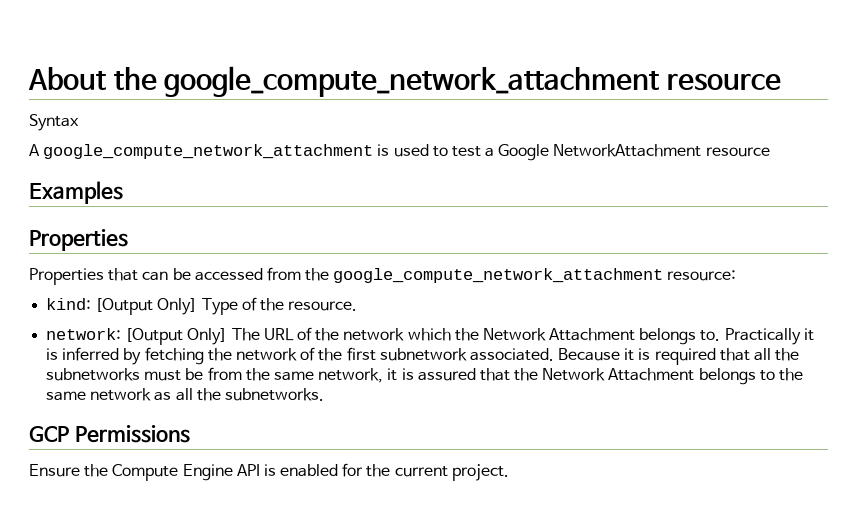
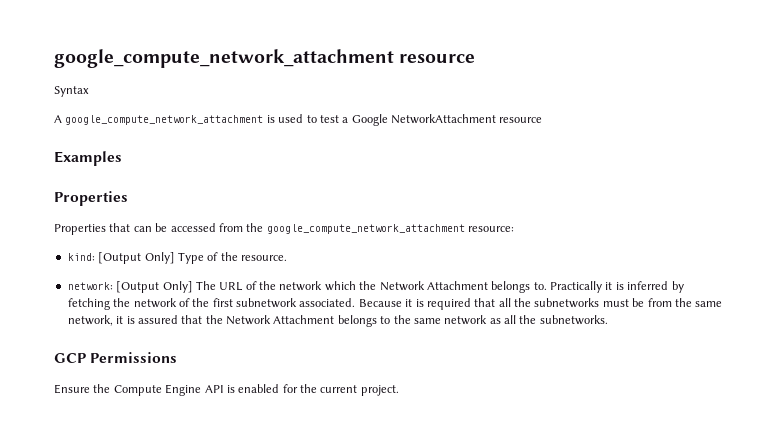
[28,67,157,90] About the -> (54, 58) none

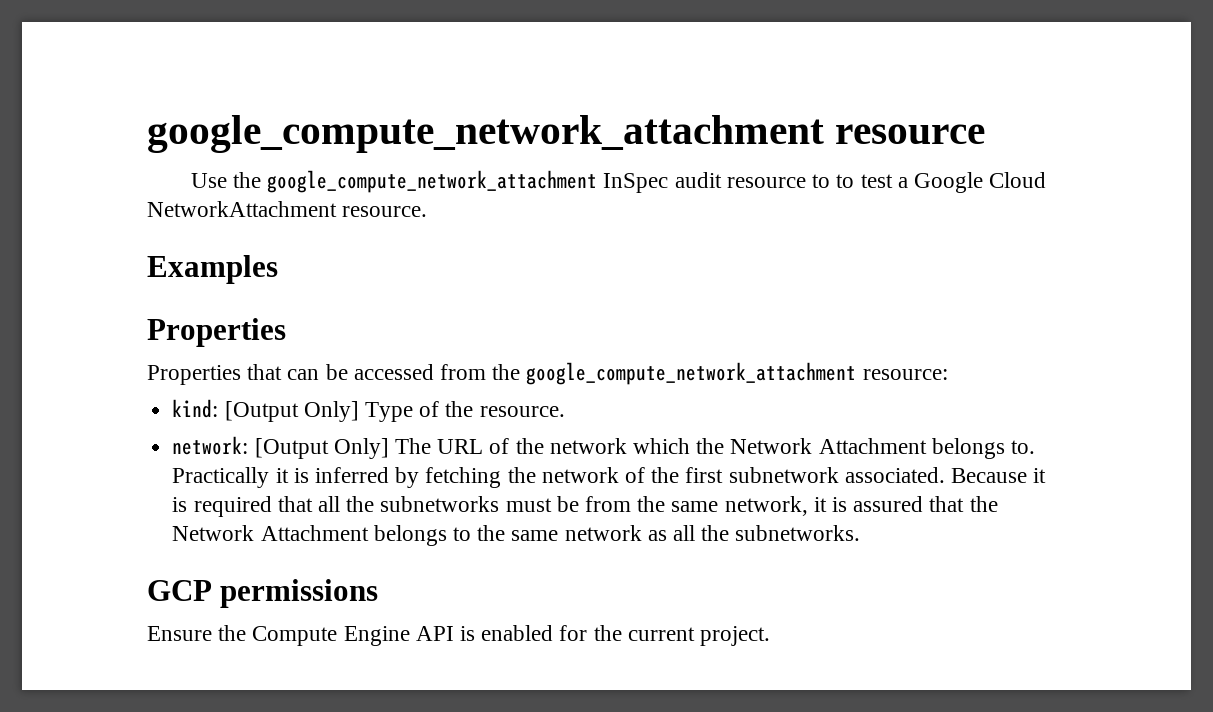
[54,86,89,97] [54,114,304,125] Syntax // A google_compute_network_attachment is used -> [190,170,831,193] Use the google_compute_network_attachment InSpec audit resource to
[391,114,543,124] NetworkAttachment resource -> [989,172,1047,188] [147,201,428,217] Cloud NetworkAttachment resource.
[90,352,178,363] Permissions -> [220,579,379,608] permissions

